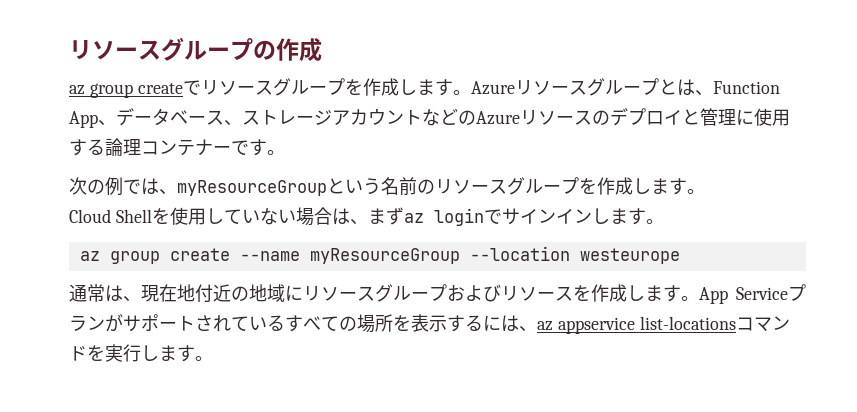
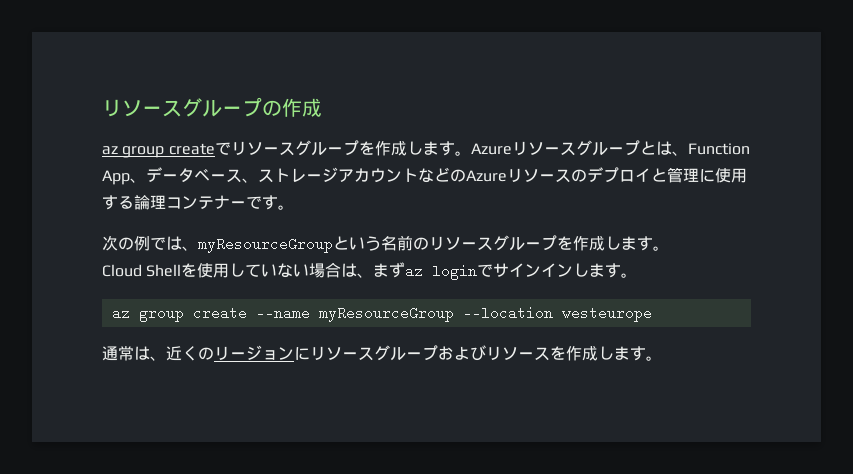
[141,284,285,303] 現在地付近の地域 -> [166,345,294,361] 近くのリージョン
[699,284,806,304] [69,314,790,334] [69,344,213,362] App Serviceプランがサポートされているすべての場所を表示するには、az appservice list-locationsコマンドを実行します。 -> (662, 358) none

